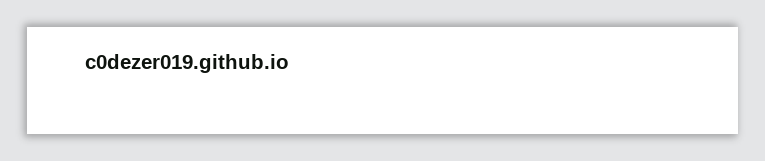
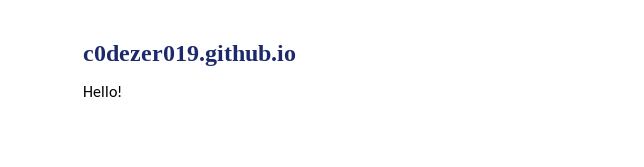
(289, 63) none -> [83,86,122,97] // Hello!

